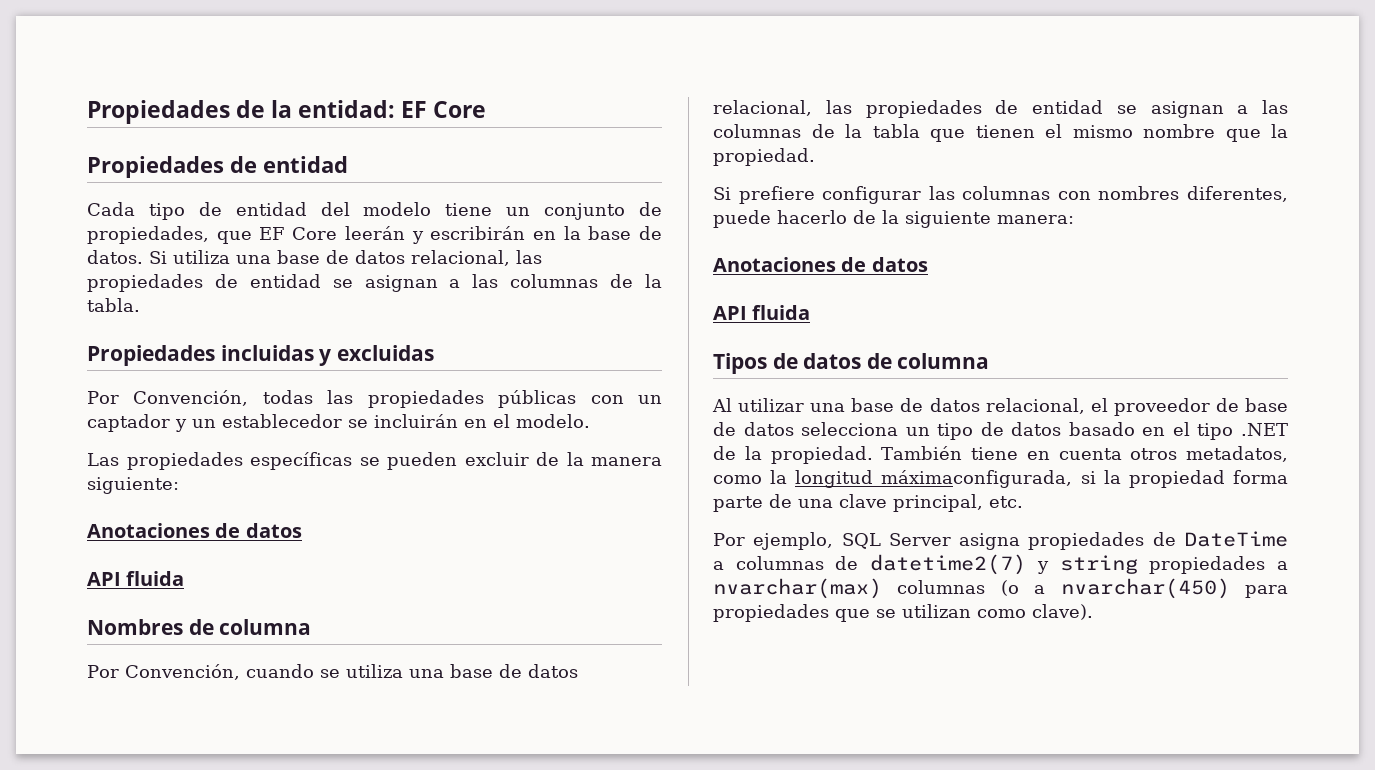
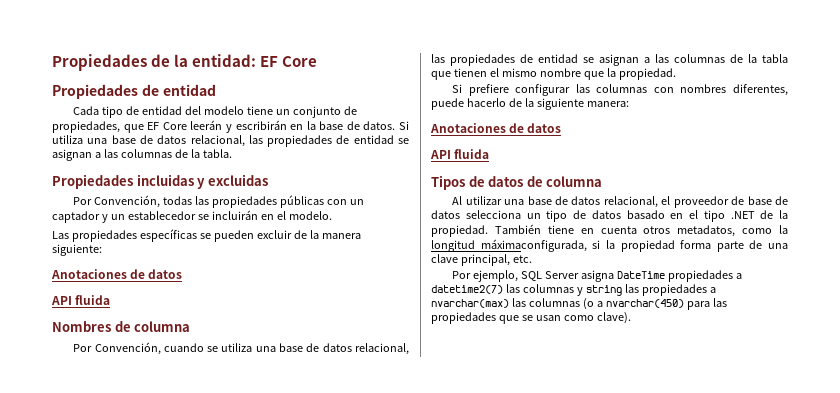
[1028,531,1288,550] [713,554,1027,575] propiedades de DateTime a columnas de datetime2(7) -> [617,270,742,282] [431,284,574,294] DateTime propiedades a datetime2(7) las columnas
(1138, 564) none -> [624,284,639,293] las
(882, 588) none -> [511,298,526,307] las
(1288, 591) none -> [712,298,727,307] las
[902,604,971,618] utilizan -> [535,315,561,321] usan

